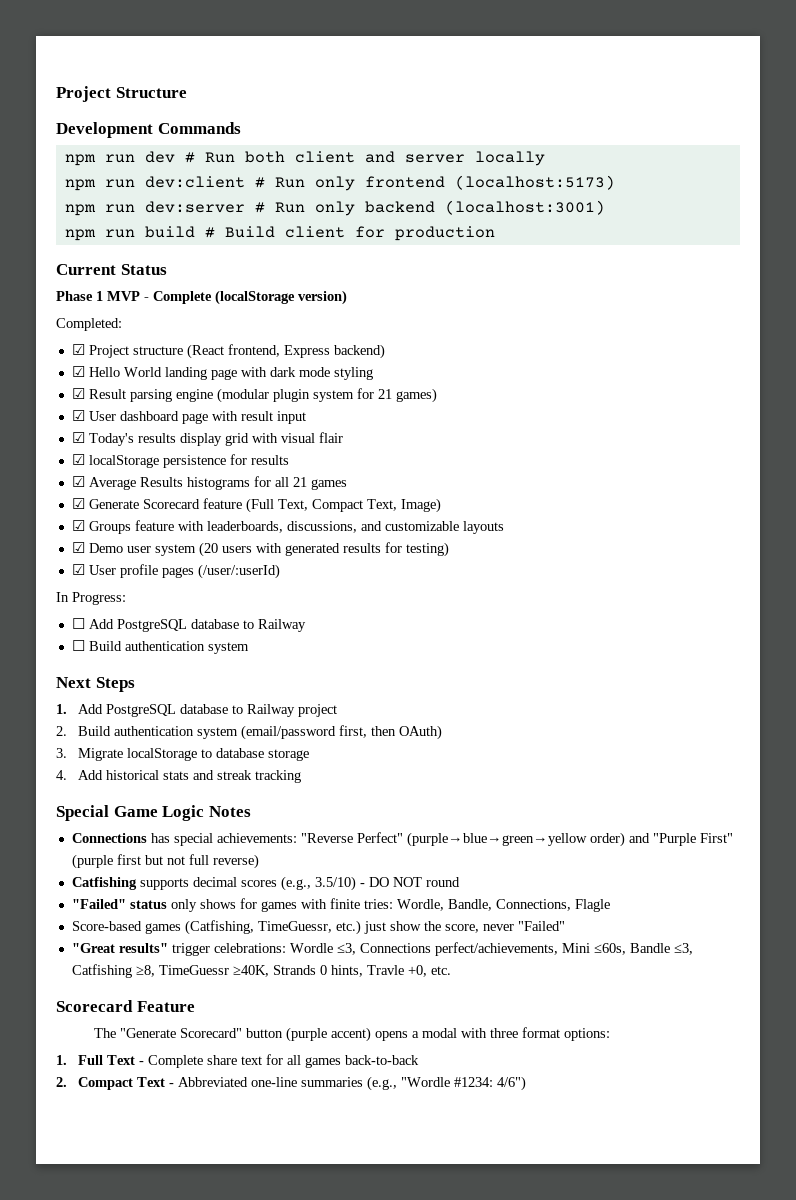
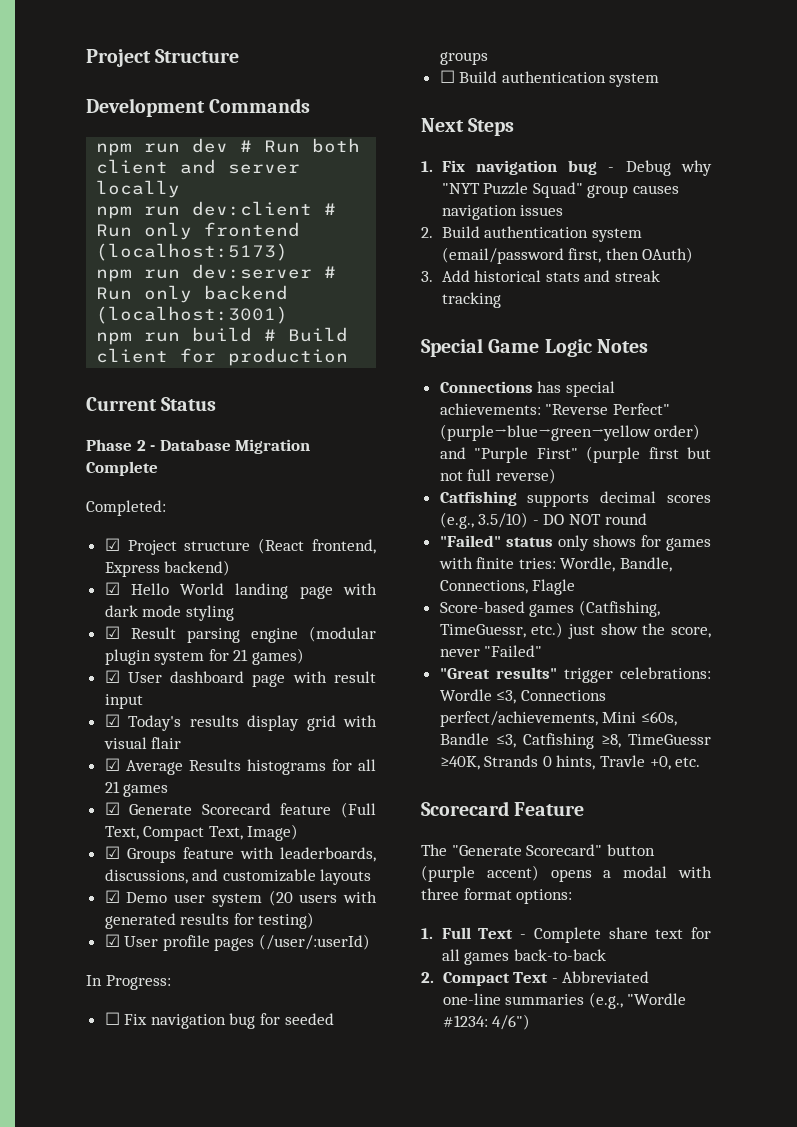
[96,290,347,305] 1 MVP - Complete (localStorage version) -> [136,439,311,454] [86,461,158,476] 2 - Database Migration Complete
[71,454,289,468] // ☑ localStorage persistence for results -> (182, 743) none
[88,619,306,632] Add PostgreSQL database to Railway -> [124,1013,334,1029] [439,52,488,65] Fix navigation bug for seeded groups
[77,704,337,717] Add PostgreSQL database to Railway project -> [441,160,712,176] [441,182,679,198] [441,205,564,220] Fix navigation bug - Debug why "NYT Puzzle Squad" group causes navigation issues
[77,748,309,761] [56,770,67,780] Migrate localStorage to database storage // 4. -> (433, 276) none

